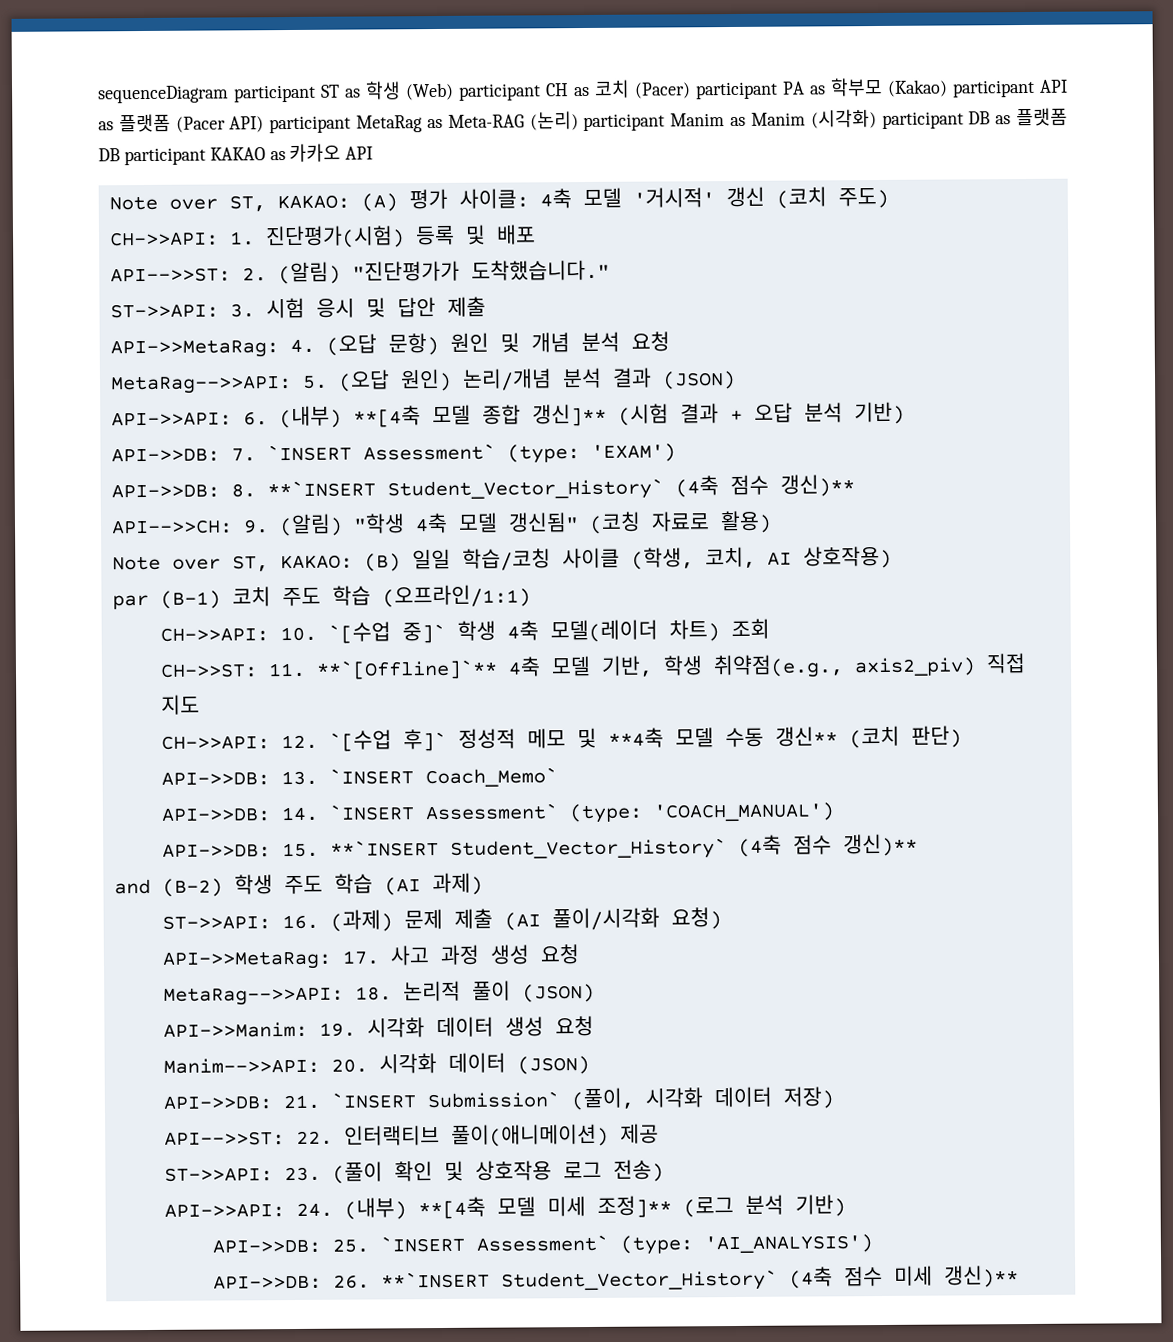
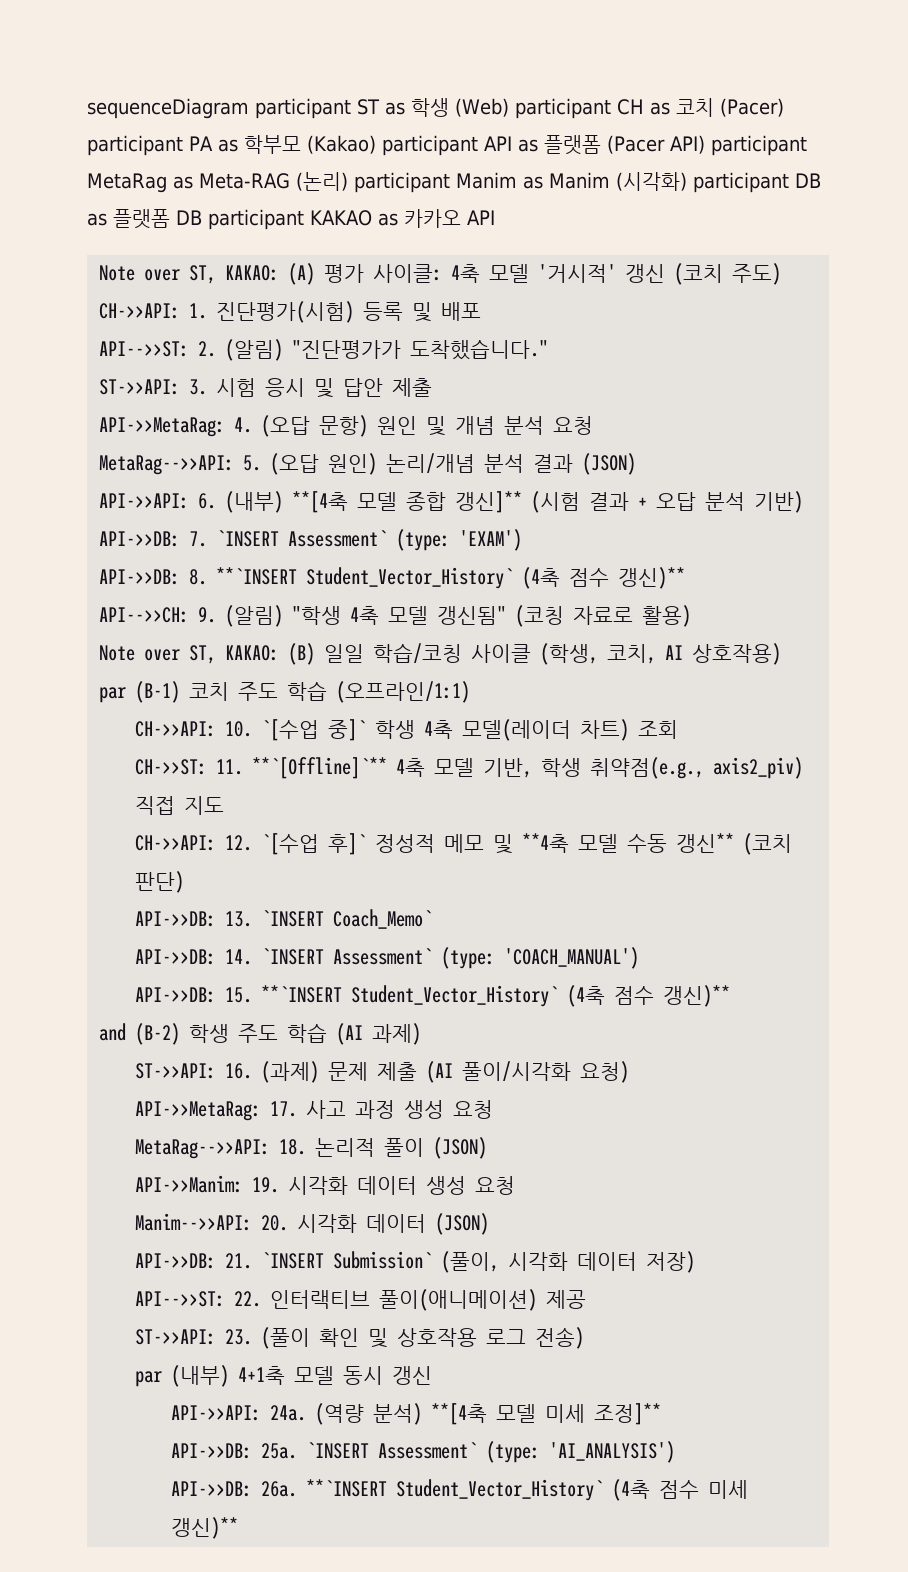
[163,1197,407,1220] API->>API: 24. (내부) -> [135,1365,432,1387] [171,1403,422,1425] par (내부) 4+1축 모델 동시 갱신 // API->>API: 24a. (역량 분석)
[682,1194,846,1218] [211,1238,369,1254] (로그 분석 기반) // API->>DB: 25. -> [171,1443,297,1459] // API->>DB: 25a.
[332,1274,370,1289] 26. -> [261,1481,297,1497] 26a.

